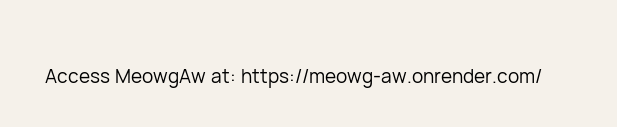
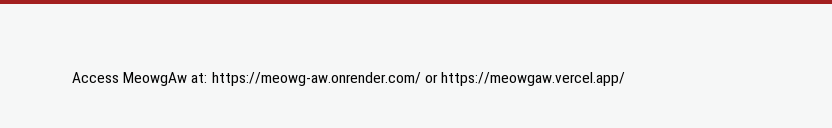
(543, 78) none -> [424,72,625,86] or https://meowgaw.vercel.app/

